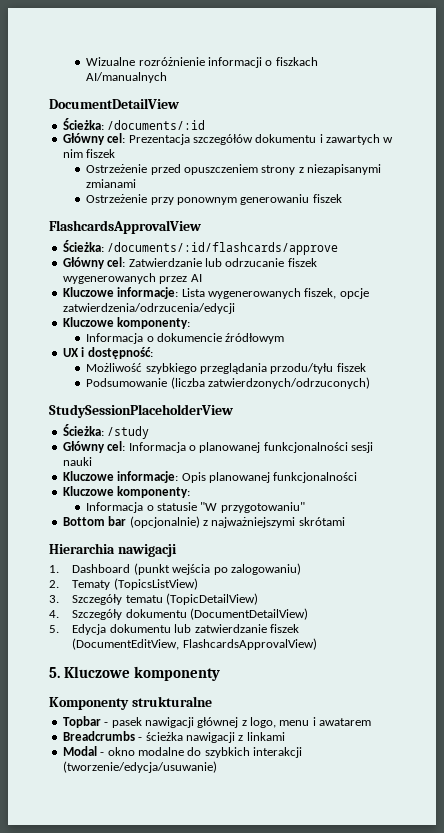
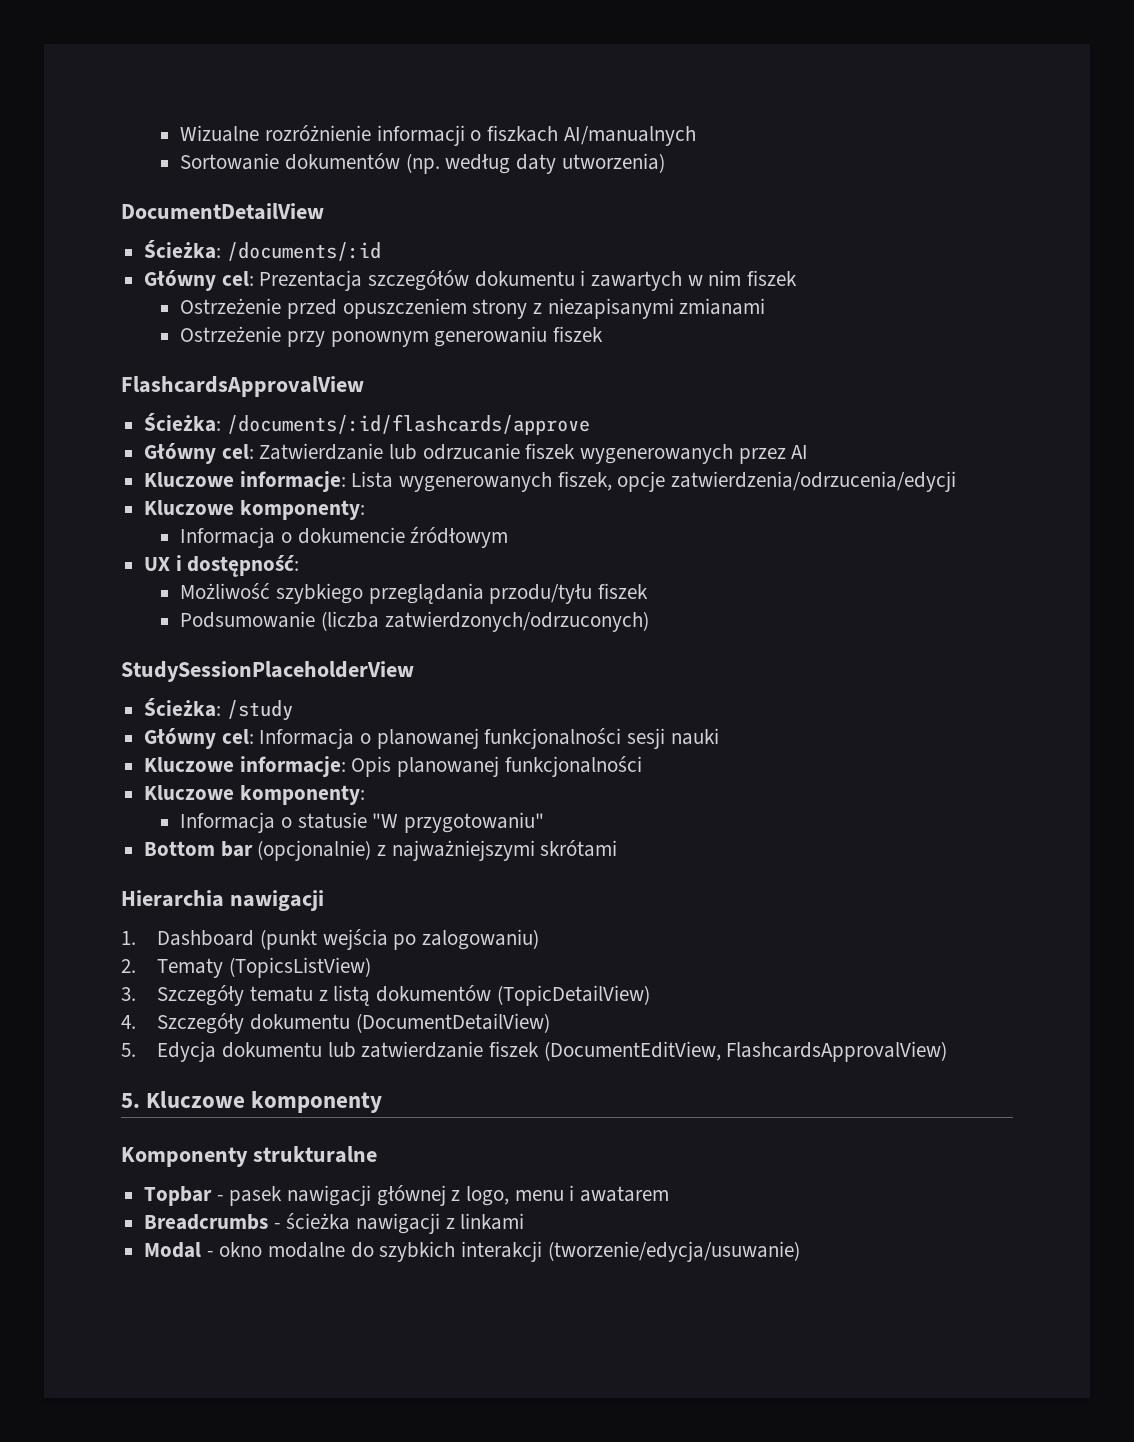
(168, 77) none -> [180,153,665,174] // Sortowanie dokumentów (np. według daty utworzenia)
(163, 599) none -> [318,985,491,1006] z listą dokumentów

